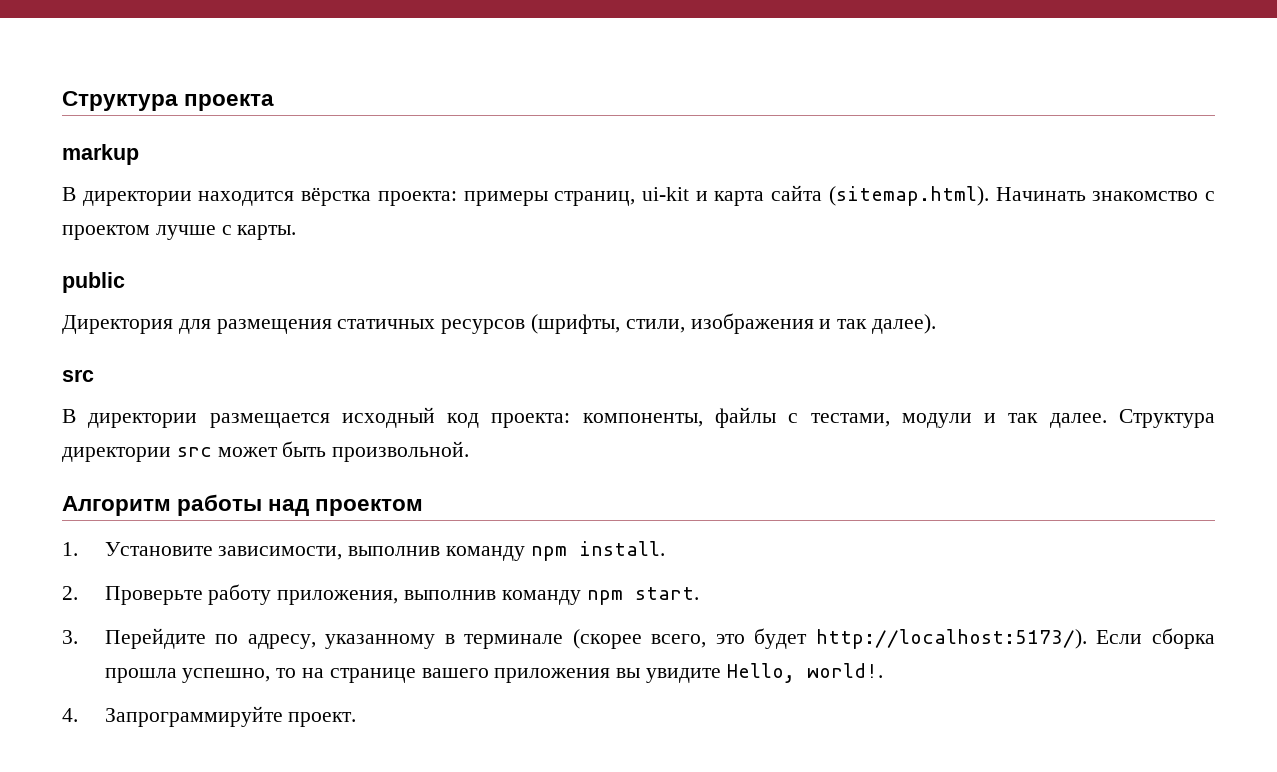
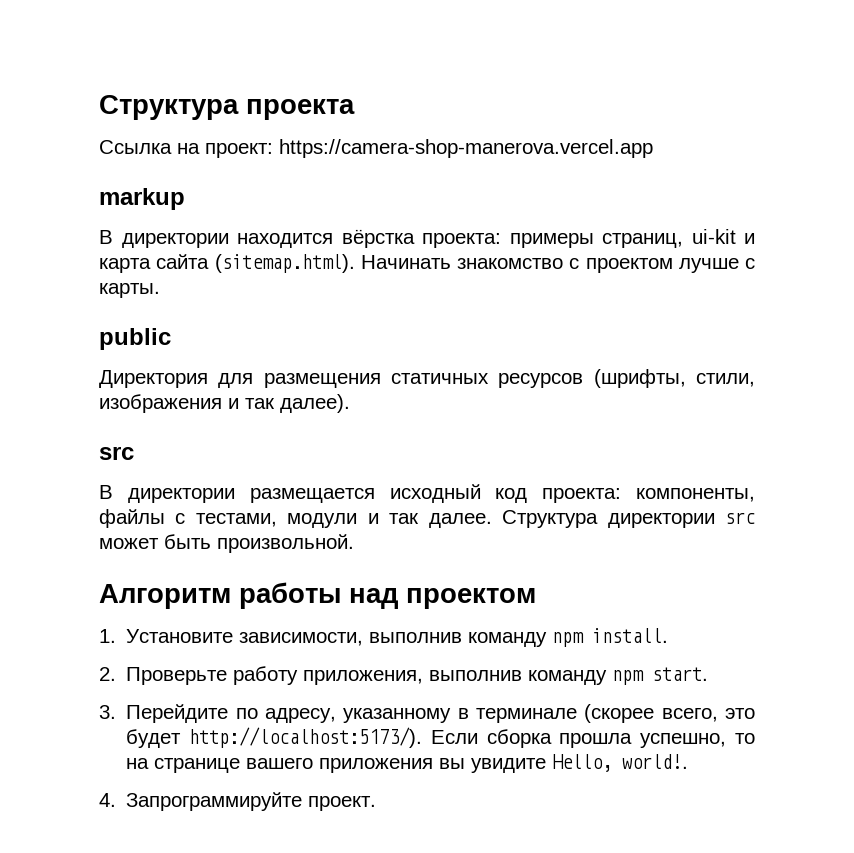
(275, 102) none -> [99,139,653,158] // Ссылка на проект: https://camera-shop-manerova.vercel.app

